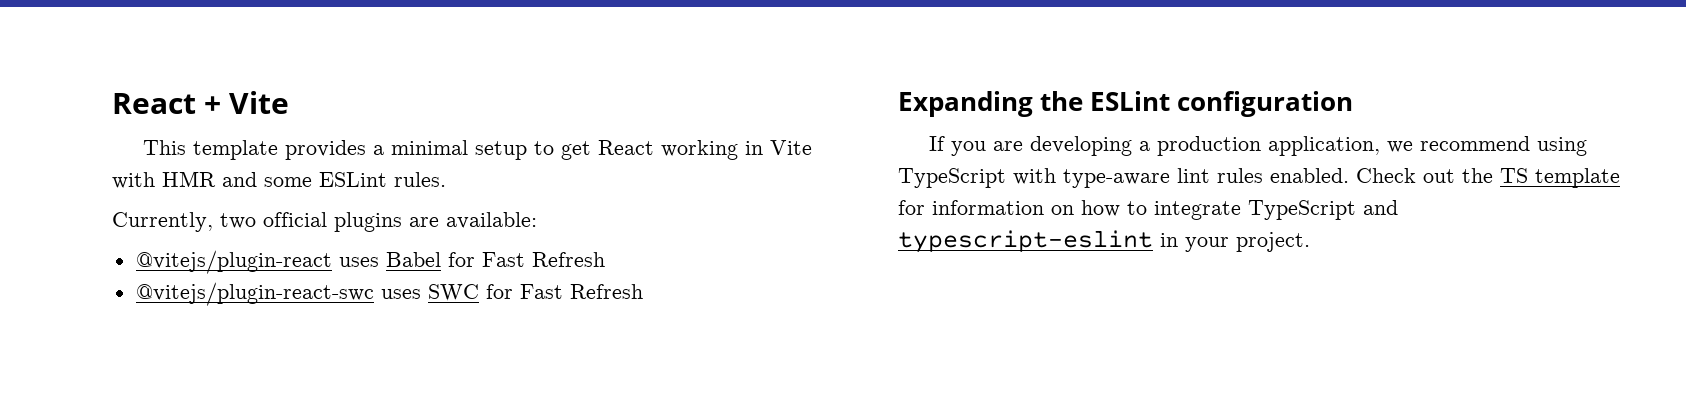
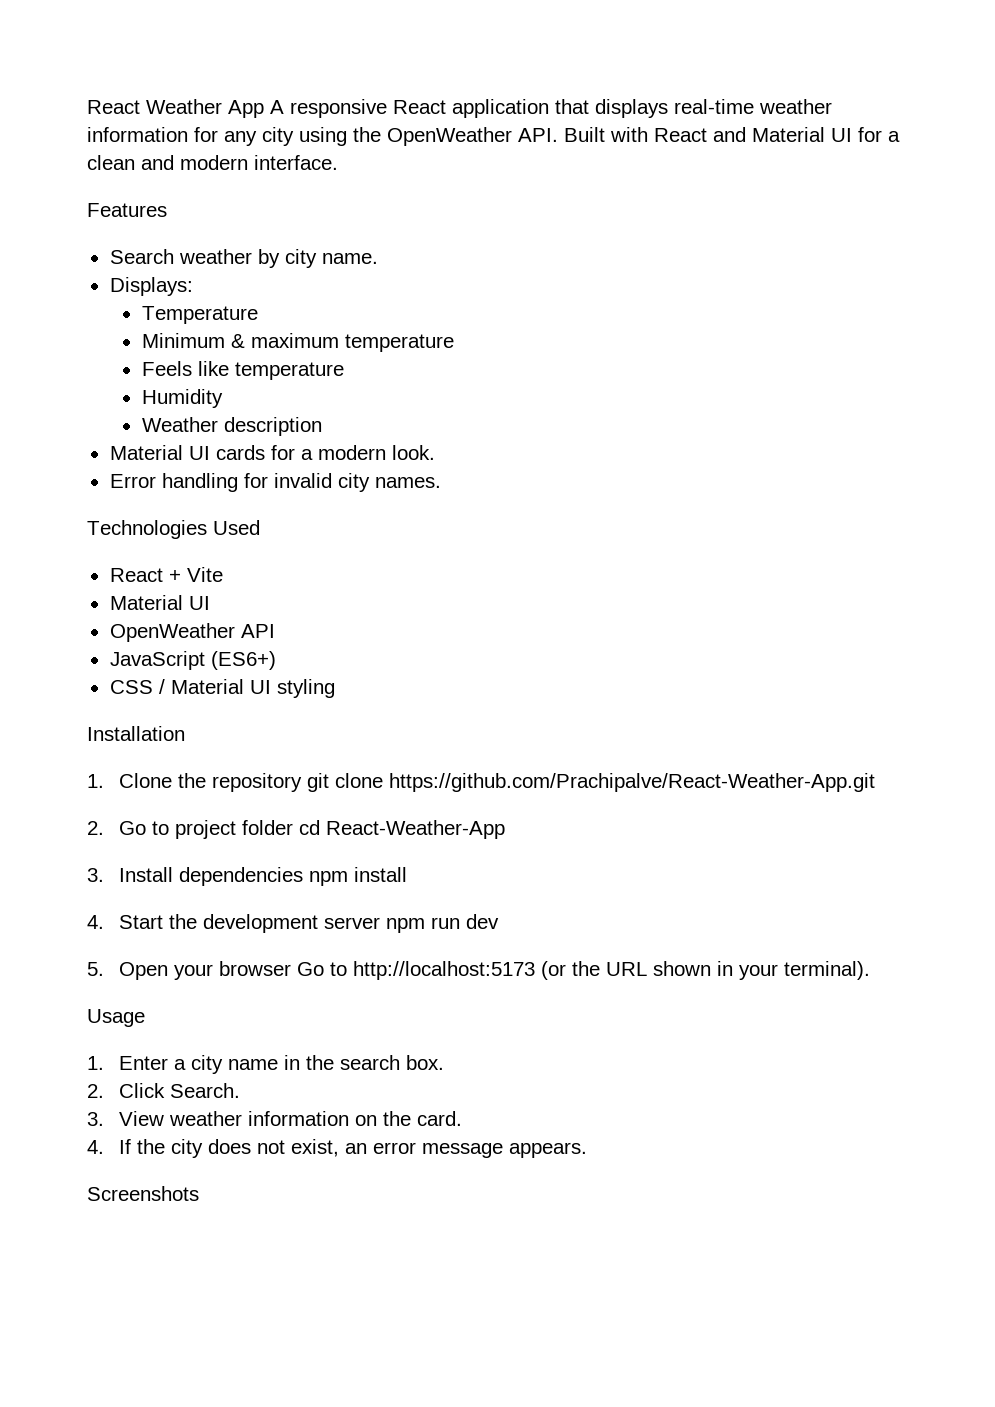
[112,91,289,114] [143,140,813,160] [112,171,446,189] [112,212,537,232] [135,250,605,274] [135,282,643,306] [898,91,1354,117] [929,136,1588,156] [898,168,1620,188] [898,200,1398,220] [898,230,1310,253] React + Vite // This template provides a minimal setup to get React working in Vite with HMR and some ESLint rules. // Currently, two official plugins are available: // @vitejs/plugin-react uses Babel for Fast Refresh // @vitejs/plugin-react-swc uses SWC for Fast Refresh // Expanding the ESLint configuration // If you are developing a production application, we recommend using TypeScript with type-aware lint rules enabled. Check out the TS template for information on how to integrate TypeScript and typescript-eslint in your project. -> [87,99,832,118] [87,127,900,146] [87,155,338,170] [87,203,167,217] [109,249,378,268] [109,277,193,296] [141,306,258,324] [141,333,454,352] [141,361,344,380] [141,389,223,408] [141,417,322,436] [109,445,435,460] [109,473,441,492] [87,520,260,539] [109,567,223,582] [109,595,210,610] [109,623,275,642] [109,651,276,670] [109,679,335,698] [87,726,185,741] [87,773,876,792] [87,820,506,839] [87,867,408,886] [87,914,500,933] [87,961,871,980] [87,1009,145,1027] [87,1055,445,1074] [87,1083,241,1098] [87,1111,463,1126] [87,1139,588,1158] [87,1186,199,1201] React Weather App A responsive React application that displays real-time weather information for any city using the OpenWeather API. Built with React and Material UI for a clean and modern interface. // Features // Search weather by city name. // Displays: // Temperature // Minimum & maximum temperature // Feels like temperature // Humidity // Weather description // Material UI cards for a modern look. // Error handling for invalid city names. // Technologies Used // React + Vite // Material UI // OpenWeather API // JavaScript (ES6+) // CSS / Material UI styling // Installation // 1. Clone the repository git clone https://github.com/Prachipalve/React-Weather-App.git // 2. Go to project folder cd React-Weather-App // 3. Install dependencies npm install // 4. Start the development server npm run dev // 5. Open your browser Go to http://localhost:5173 (or the URL shown in your terminal). // Usage // 1. Enter a city name in the search box. // 2. Click Search. // 3. View weather information on the card. // 4. If the city does not exist, an error message appears. // Screenshots

